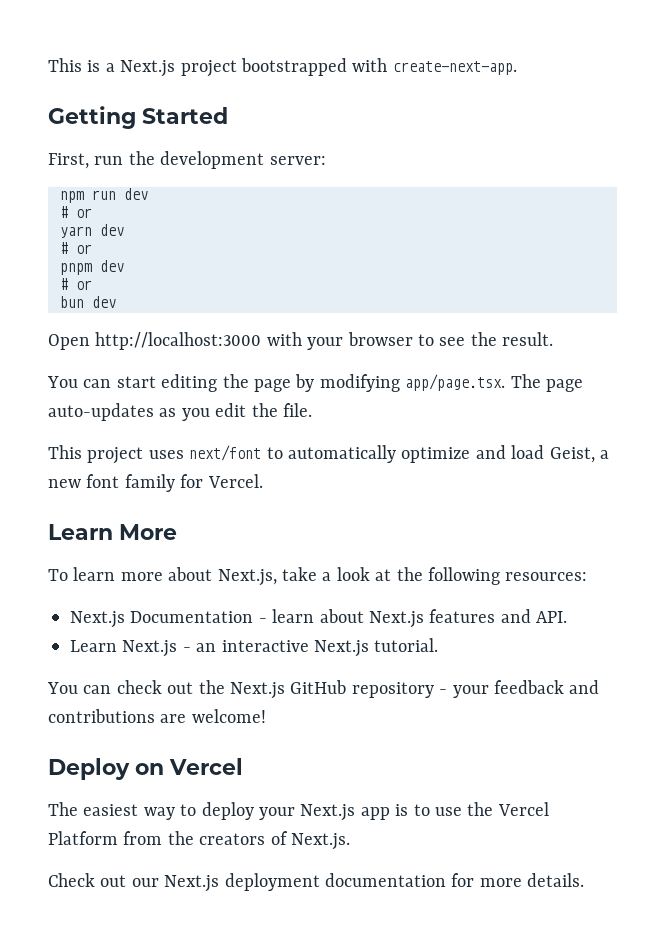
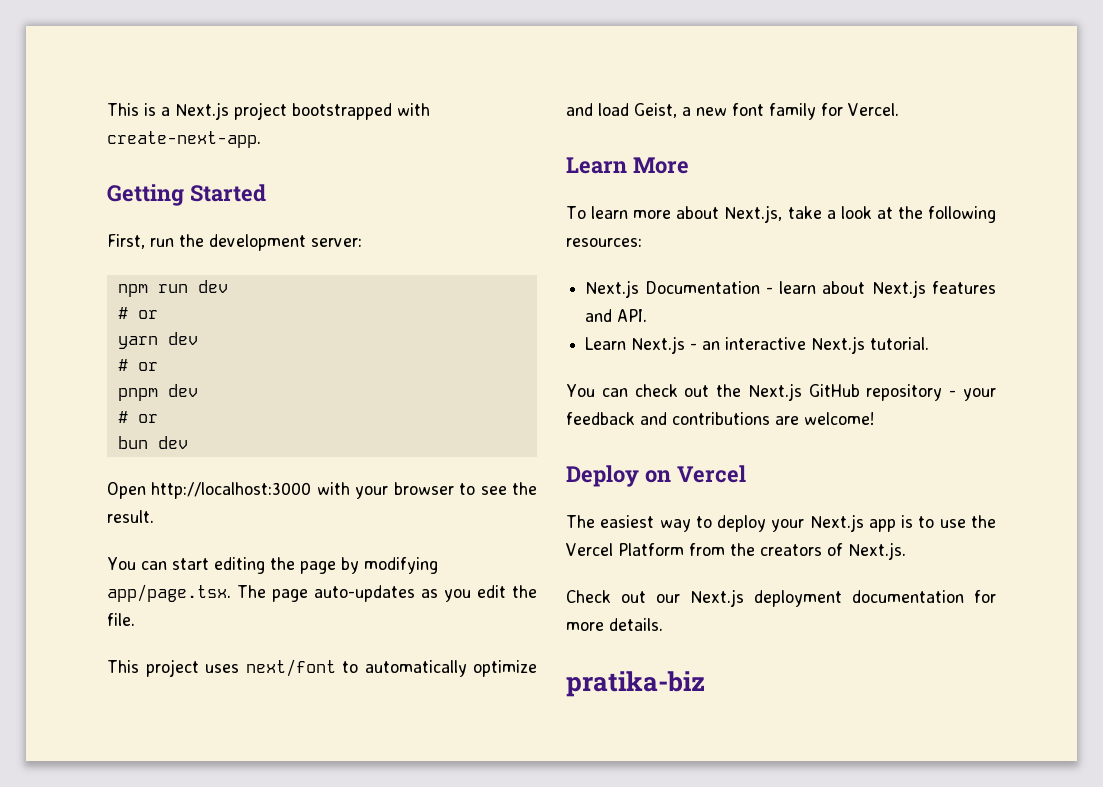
(585, 880) none -> [566,671,705,697] // pratika-biz

